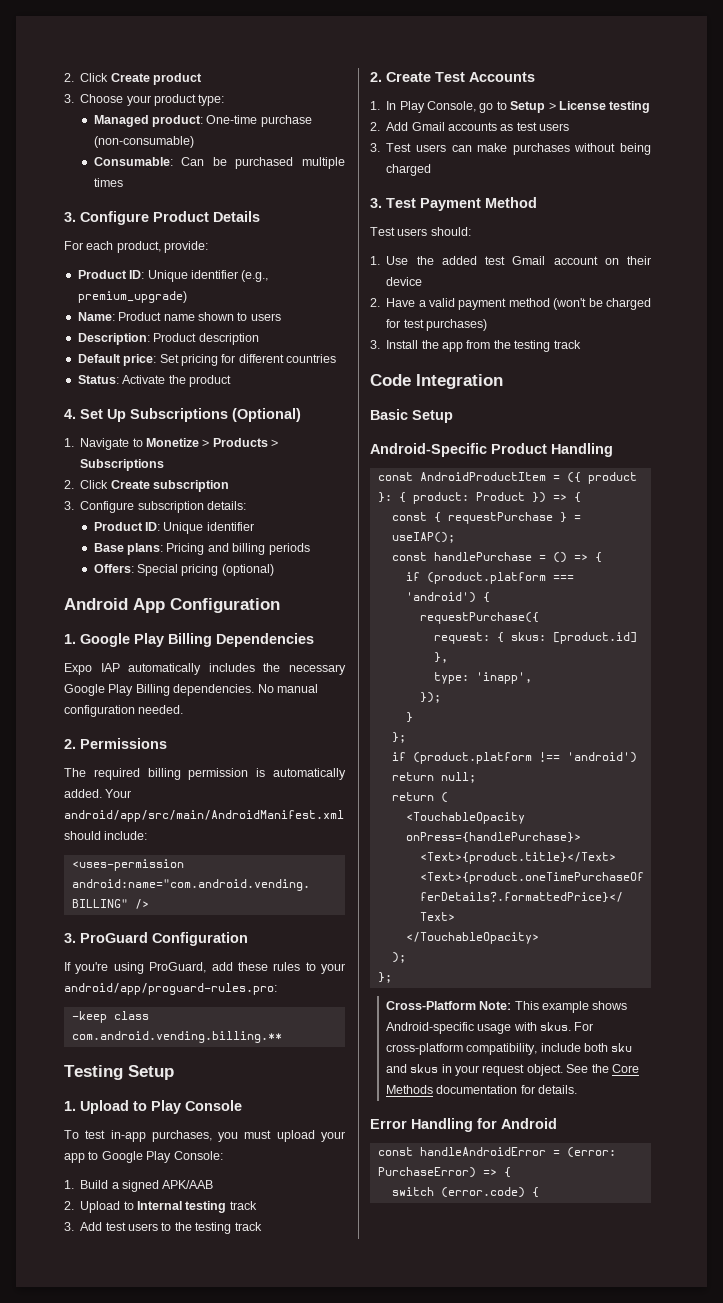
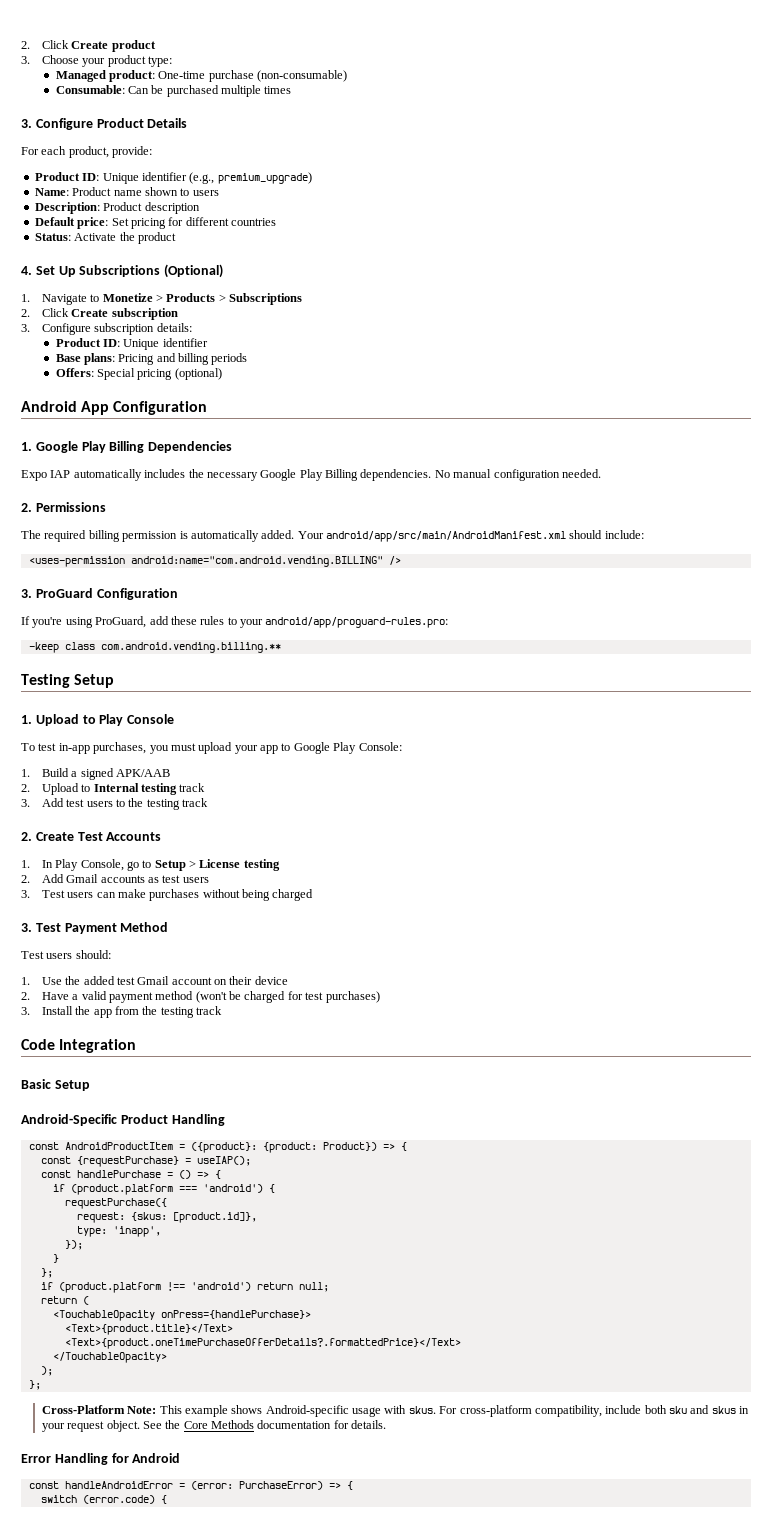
[566,472,637,484] [377,492,546,504] ({ product }: { product: Product }) -> [190,1142,377,1153] ({product}: {product: Product})
[433,512,567,524] { requestPurchase } -> [76,1156,179,1167] {requestPurchase}
[496,632,637,644] [433,652,448,663] { skus: [product.id] }, -> [130,1212,257,1223] {skus: [product.id]},

